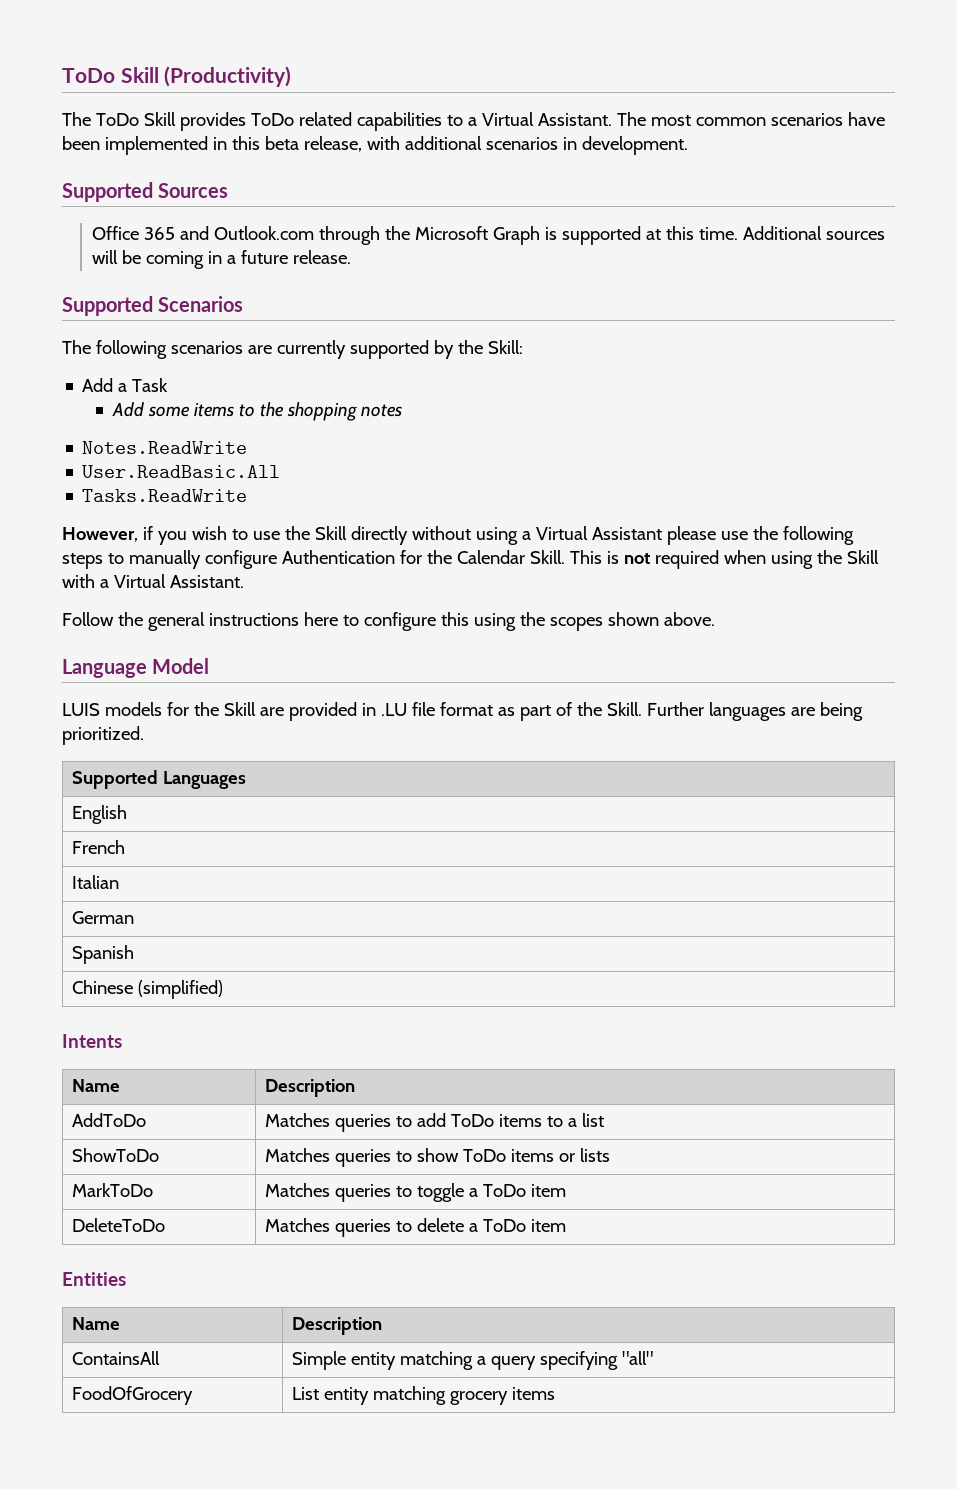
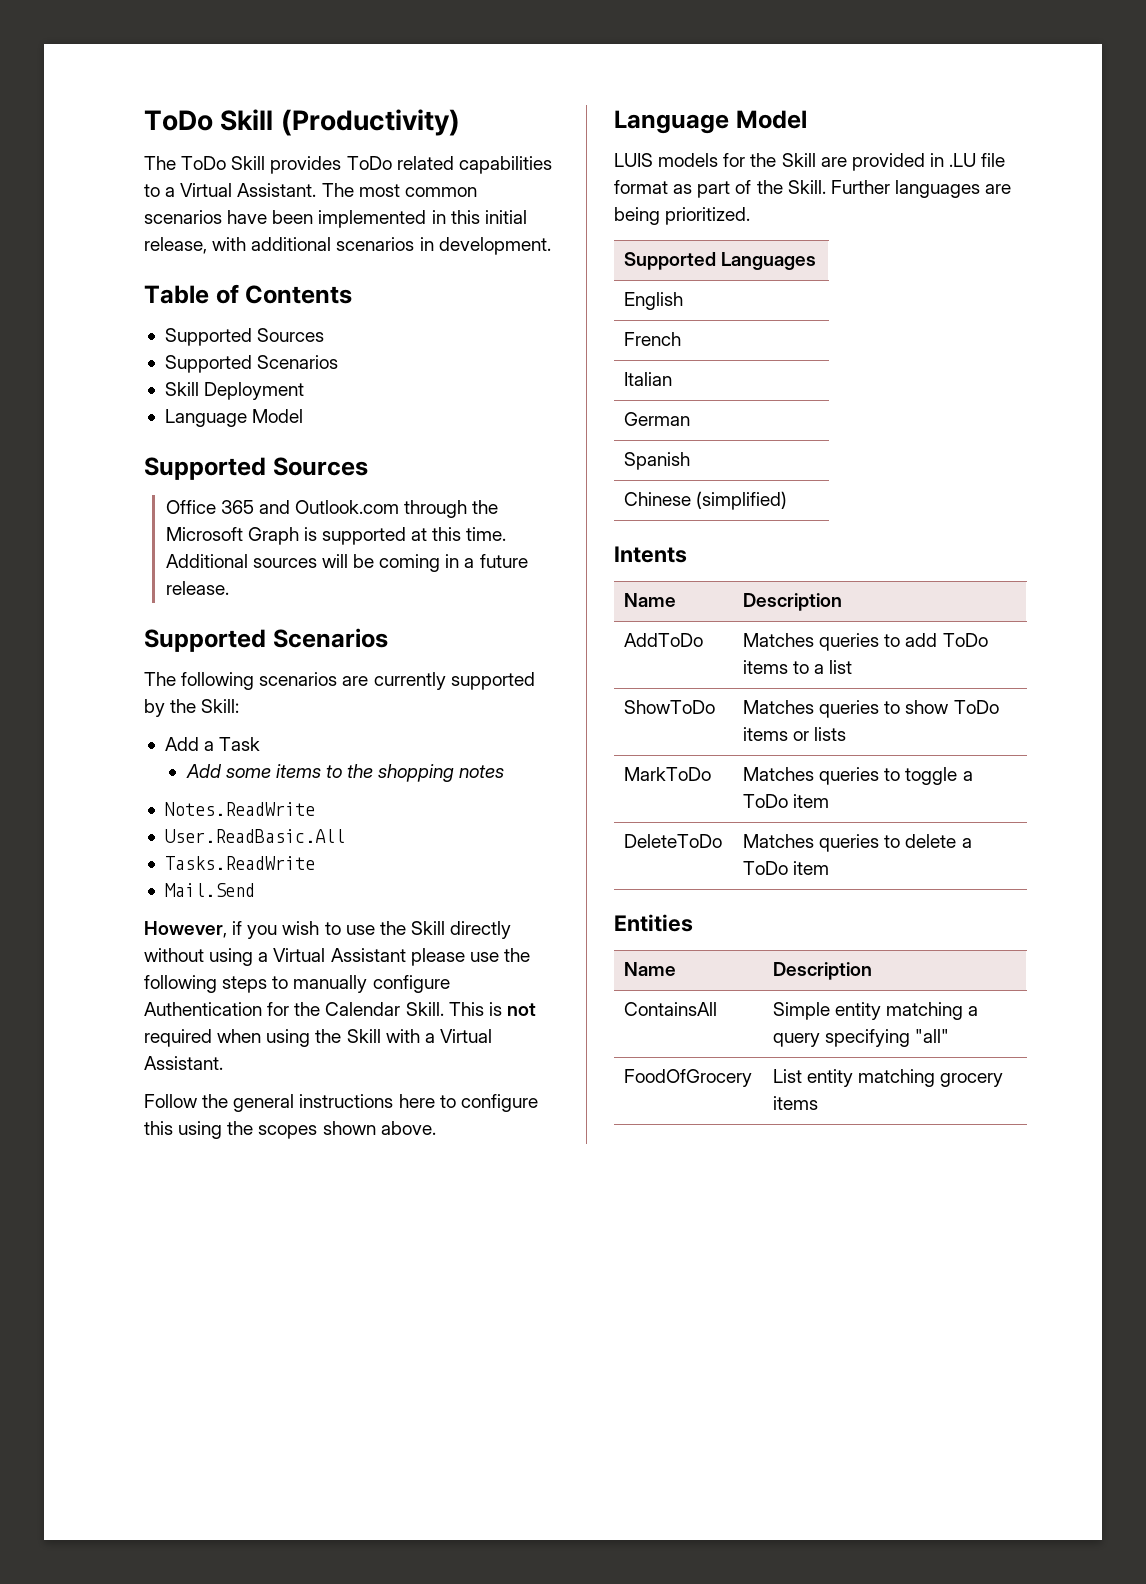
[264,136,299,150] beta -> [484,210,527,224] initial
(688, 145) none -> [144,284,353,304] [164,328,325,346] [164,355,339,373] [164,382,305,400] [164,409,304,427] // Table of Contents // Supported Sources // Supported Scenarios // Skill Deployment // Language Model
(248, 495) none -> [164,883,255,897] // Mail.Send

